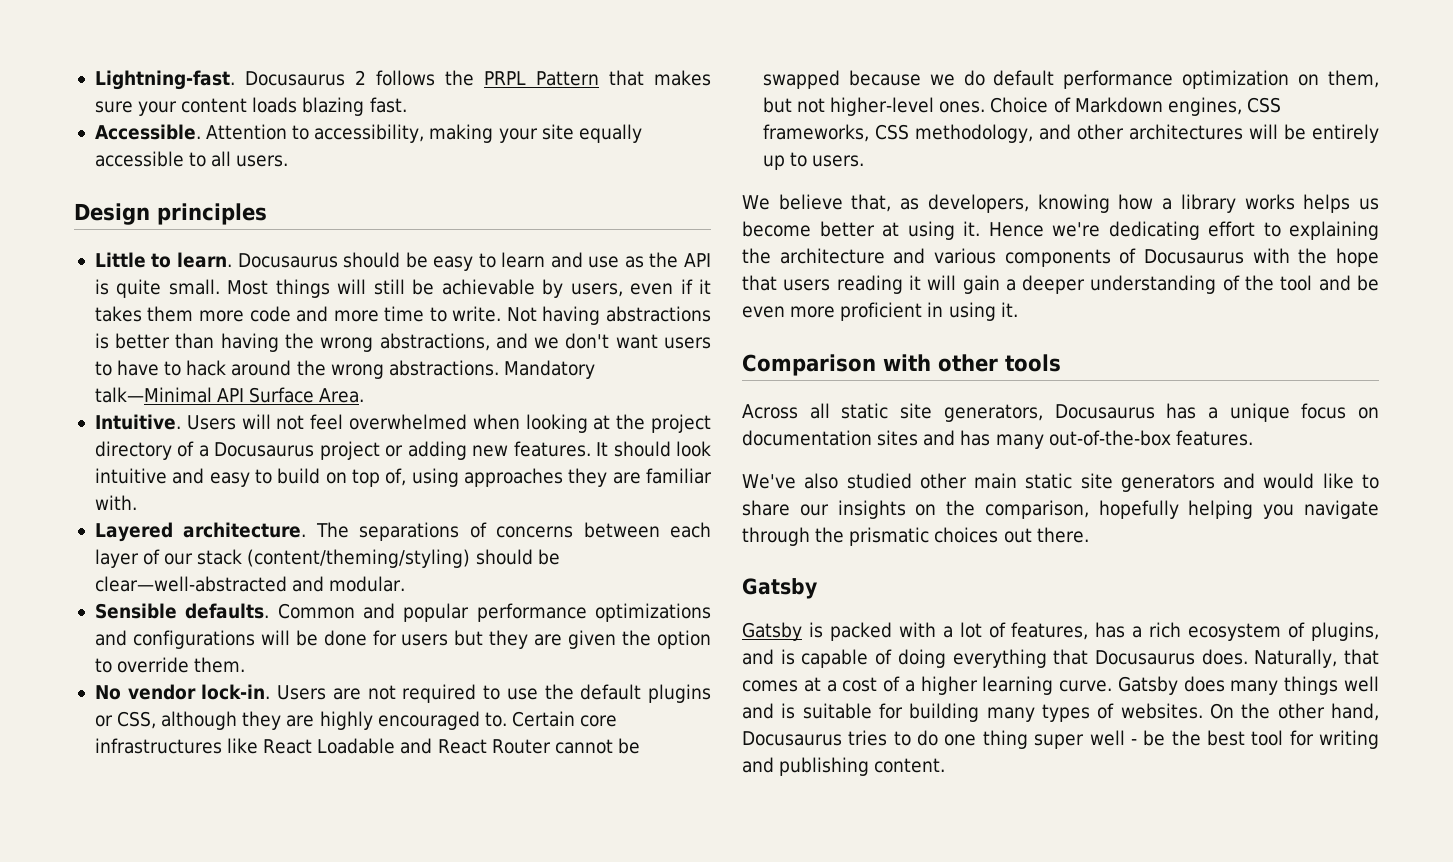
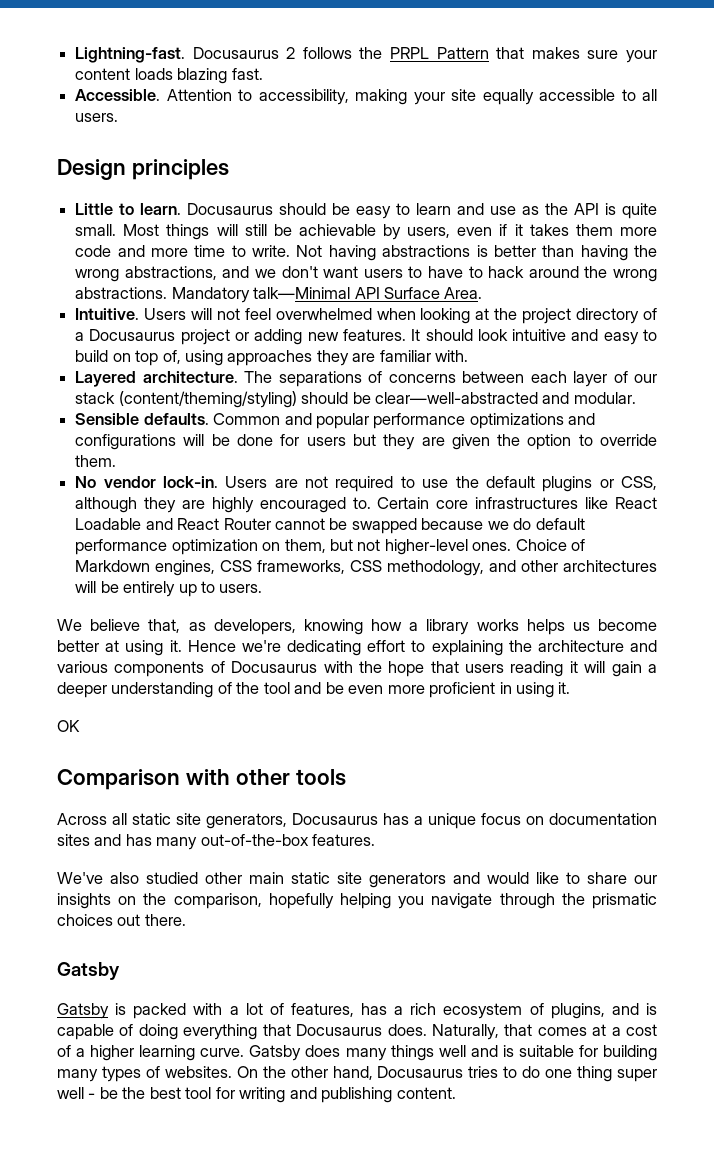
(1018, 309) none -> [57,720,80,732] // OK

